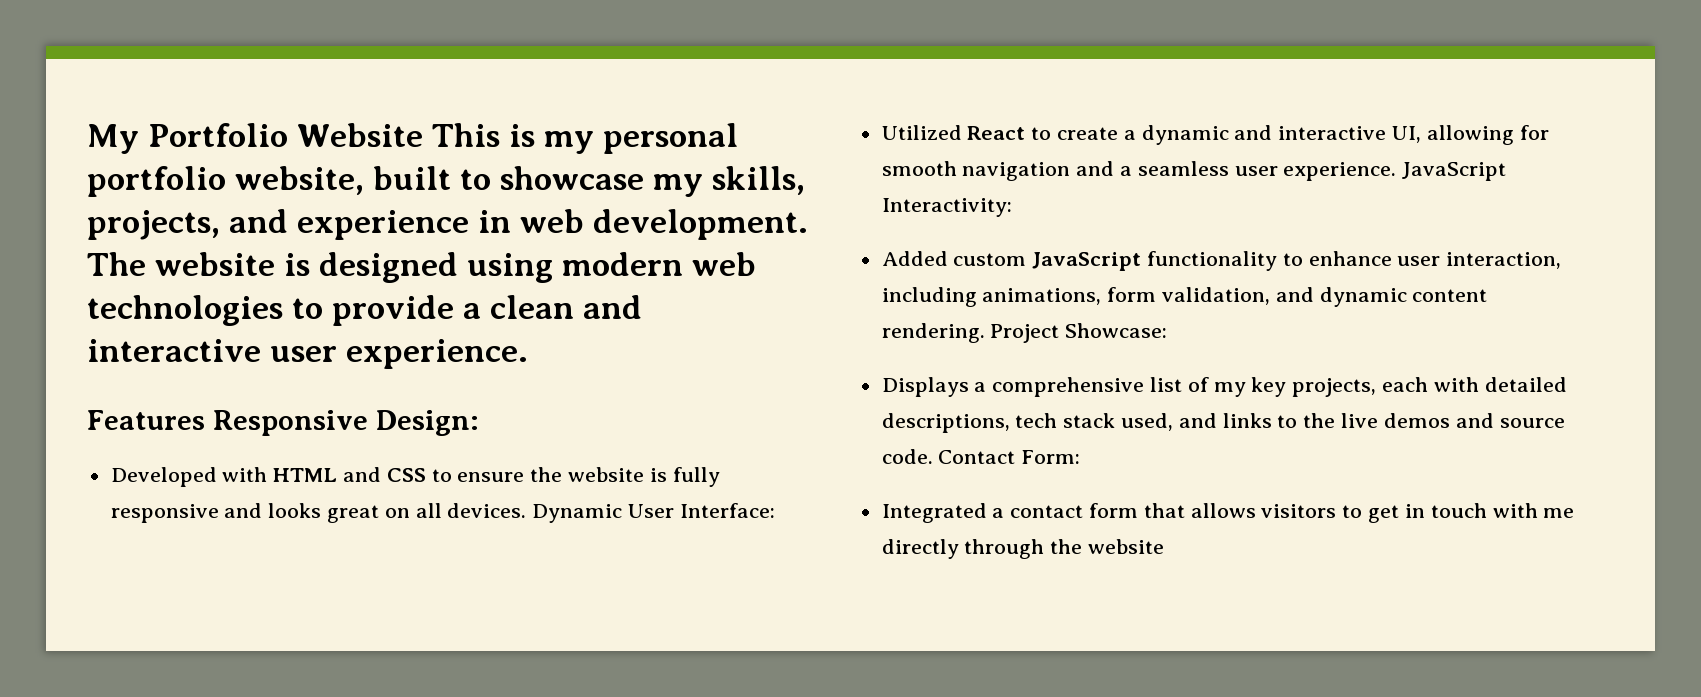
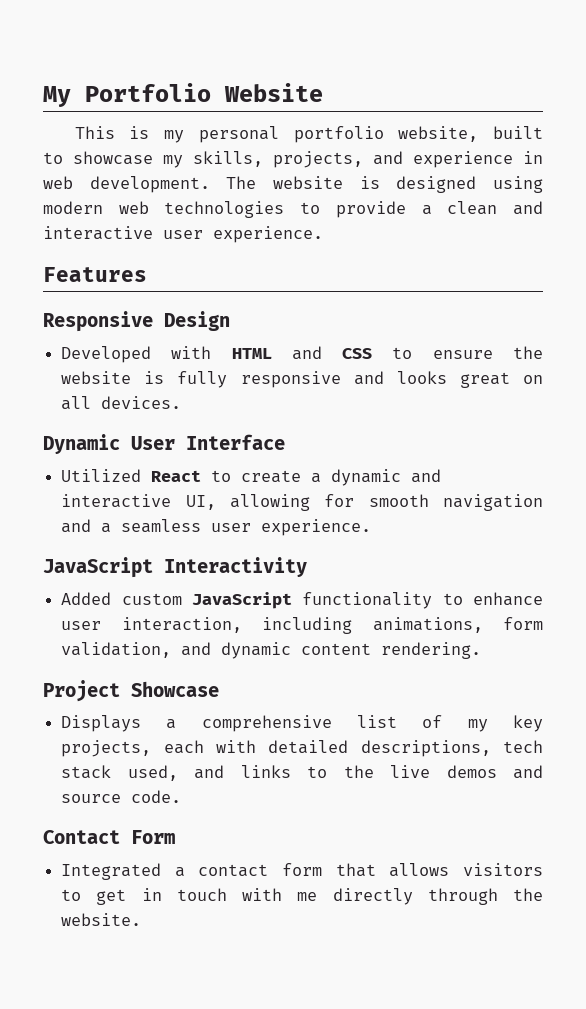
(424, 135) none -> (323, 92) //
[212,410,479,436] Responsive Design: -> [43,311,230,332] // Responsive Design
(527, 510) none -> (182, 402) //
[679,503,775,518] Interface: -> [186,434,285,450] Interface
[1402,162,1507,181] [881,198,1012,217] JavaScript Interactivity: -> [43,557,307,578] // JavaScript Interactivity
[990,323,1168,343] Project Showcase: -> [43,680,219,702] // Project Showcase
[938,450,1081,464] Contact Form: -> [43,830,175,844] // Contact Form
[1088,539,1165,554] website -> [61,913,142,926] website.

